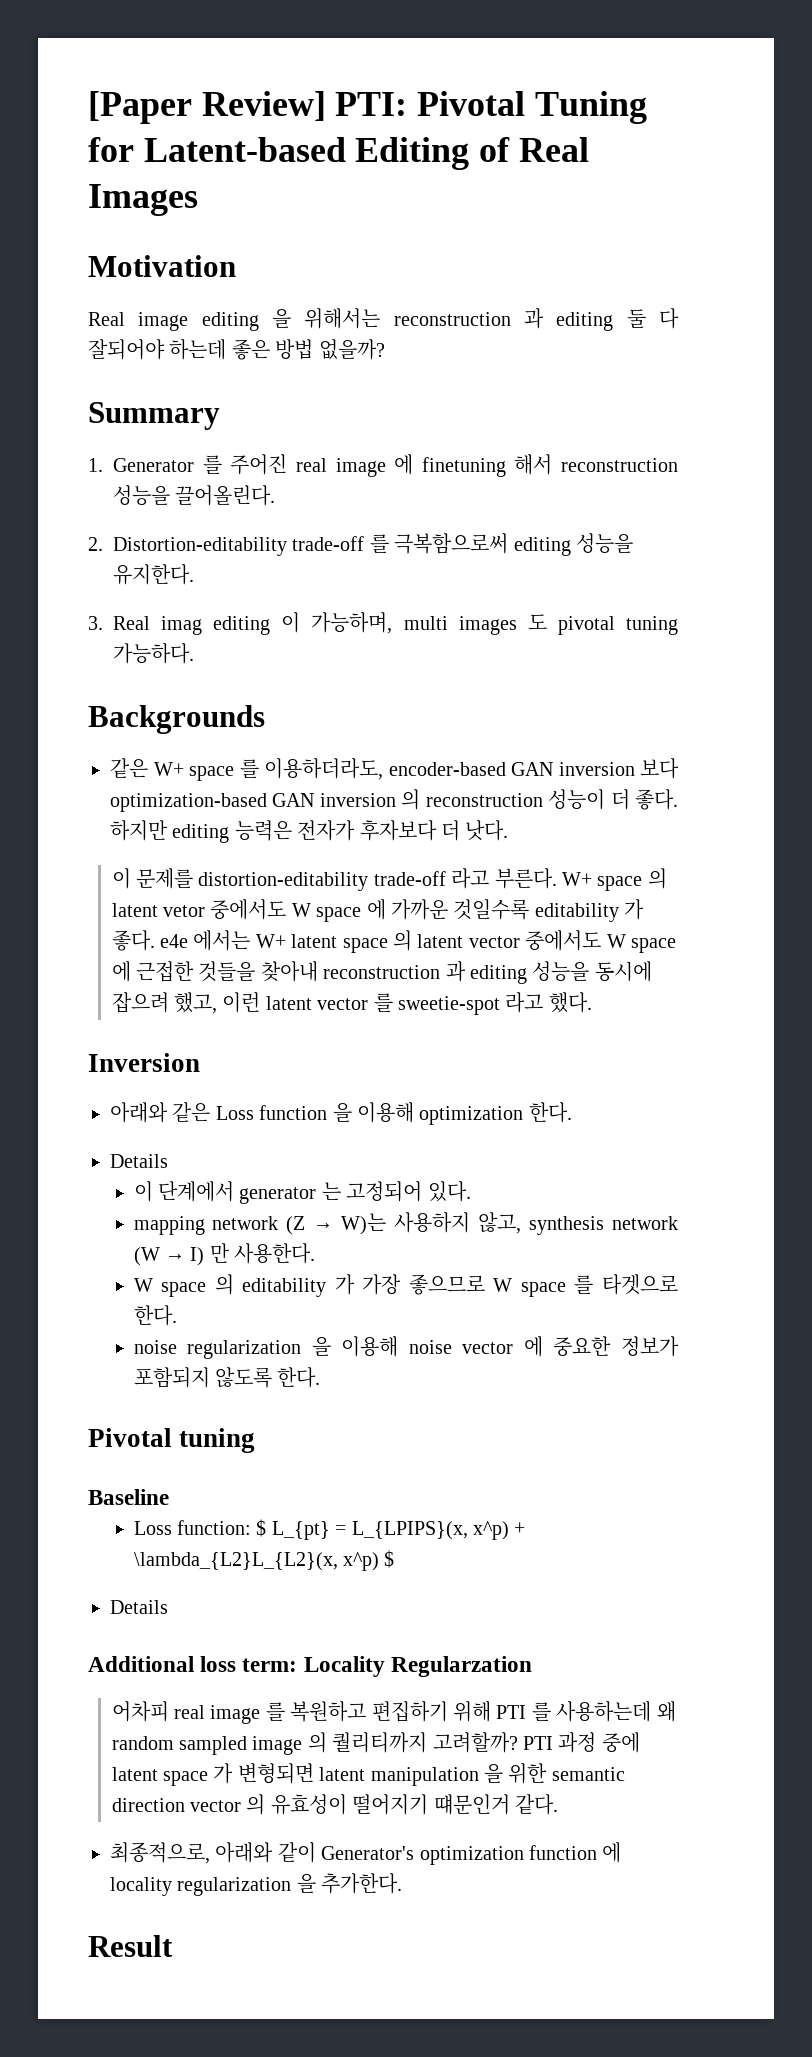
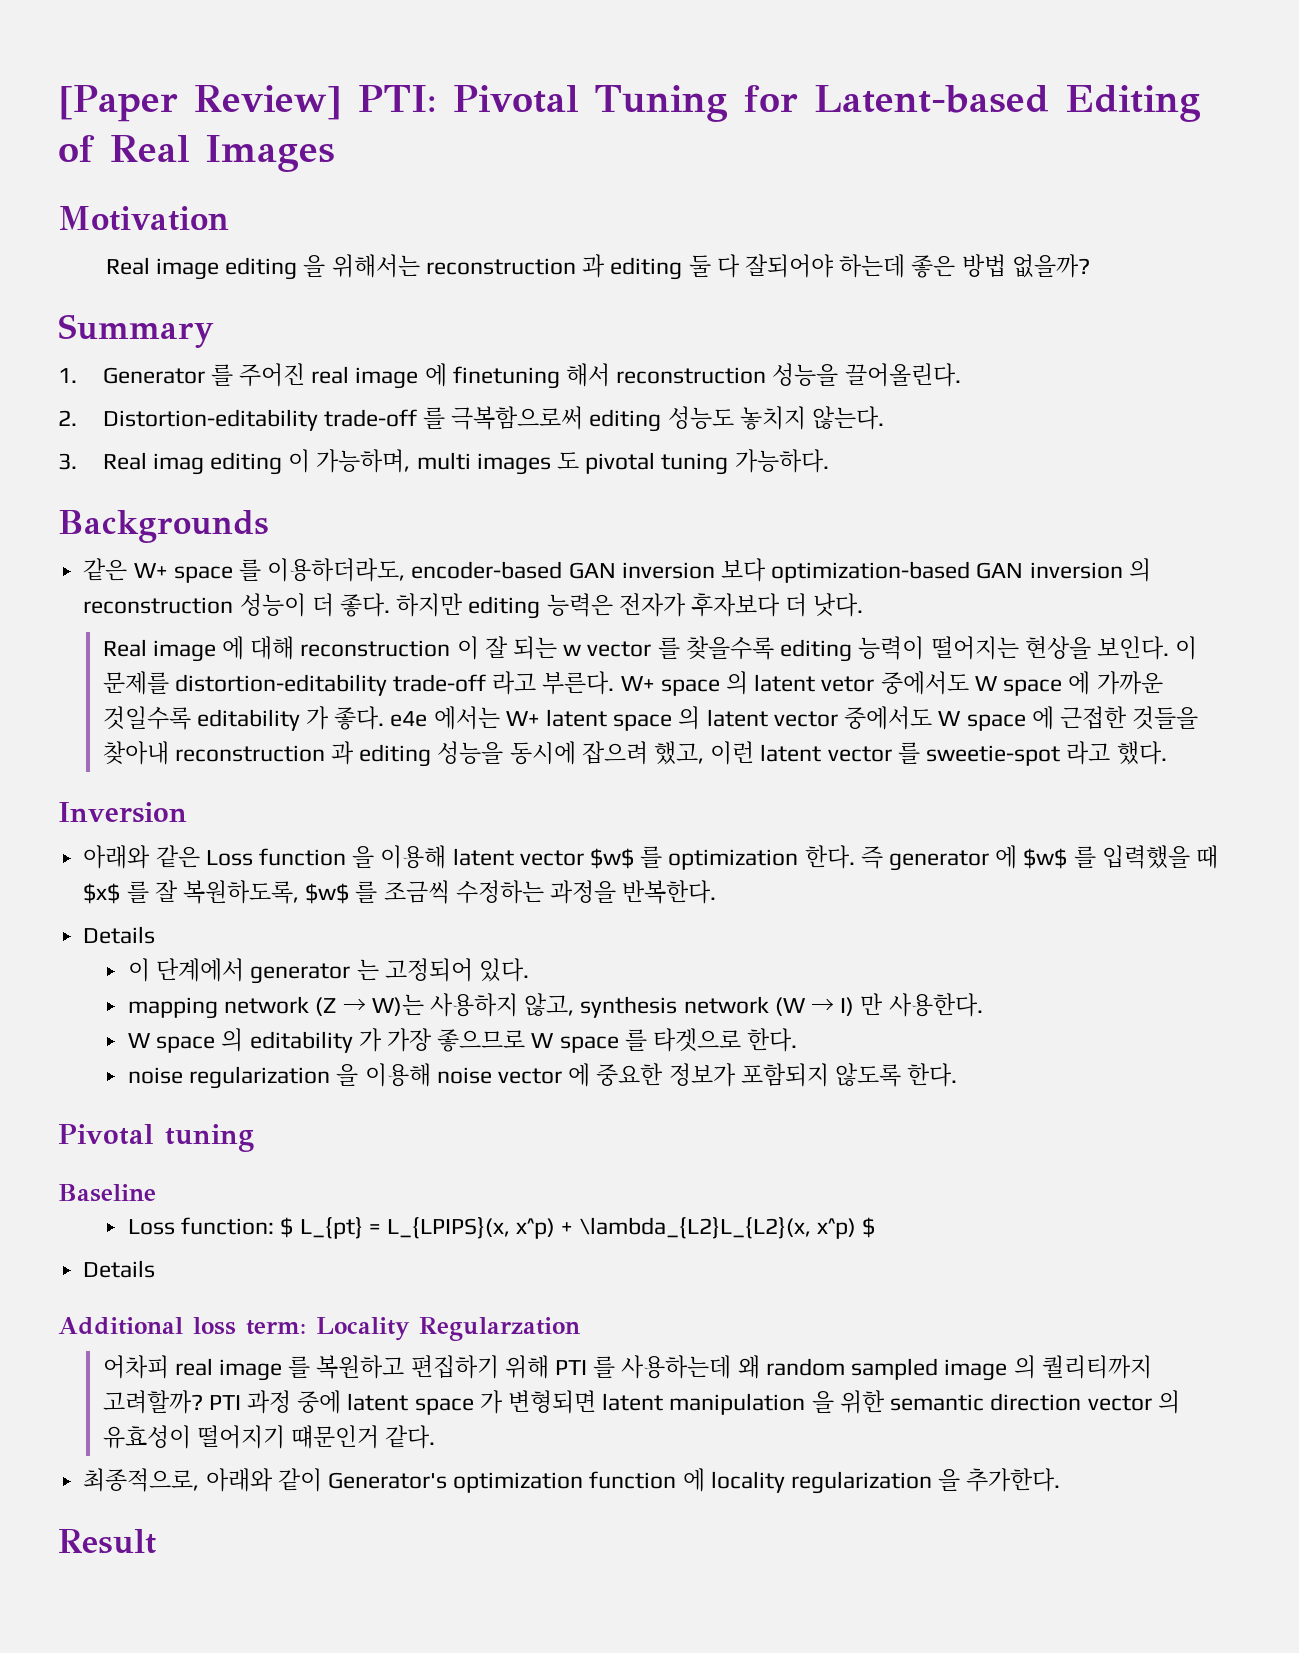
[575,533,633,554] [113,564,194,585] 성능을 유지한다. -> [667,406,885,430] 성능도 놓치지 않는다.
(509, 830) none -> [102,636,1169,662] Real image 에 대해 reconstruction 이 잘 되는 w vector 를 찾을수록 editing 능력이 떨어지는 현상을 보인다.
[419,1102,572,1125] optimization 한다. -> [452,845,1219,871] [83,880,717,904] latent vector $w$ 를 optimization 한다. 즉 generator 에 $w$ 를 입력했을 때 $x$ 를 잘 복원하도록, $w$ 를 조금씩 수정하는 과정을 반복한다.

